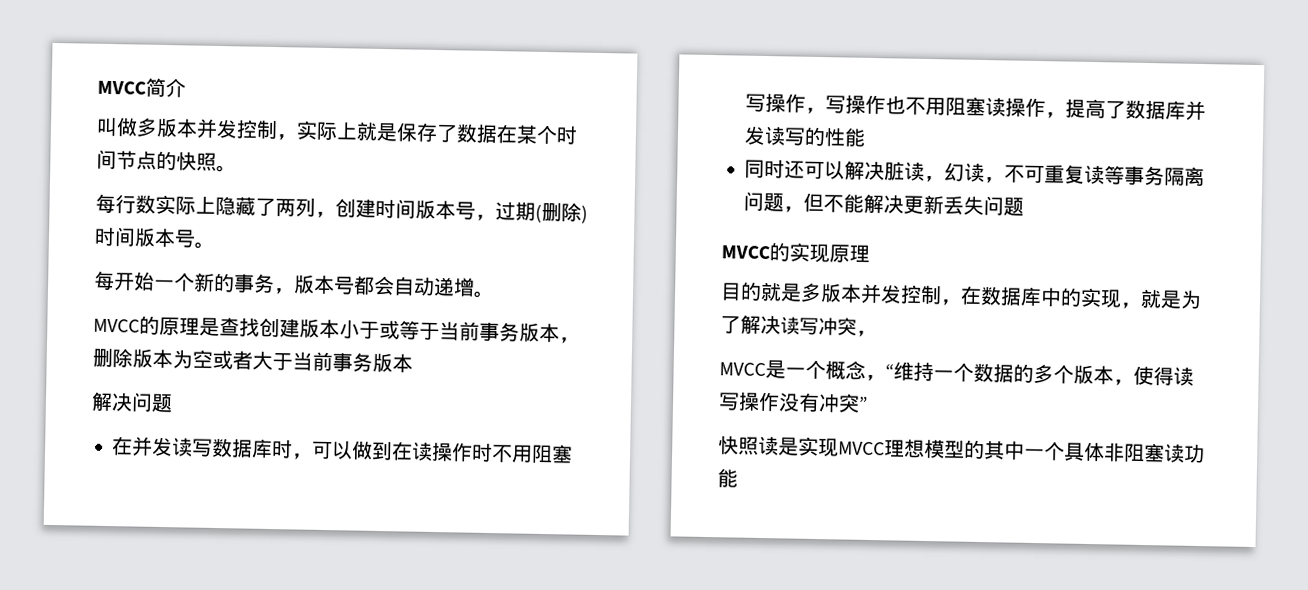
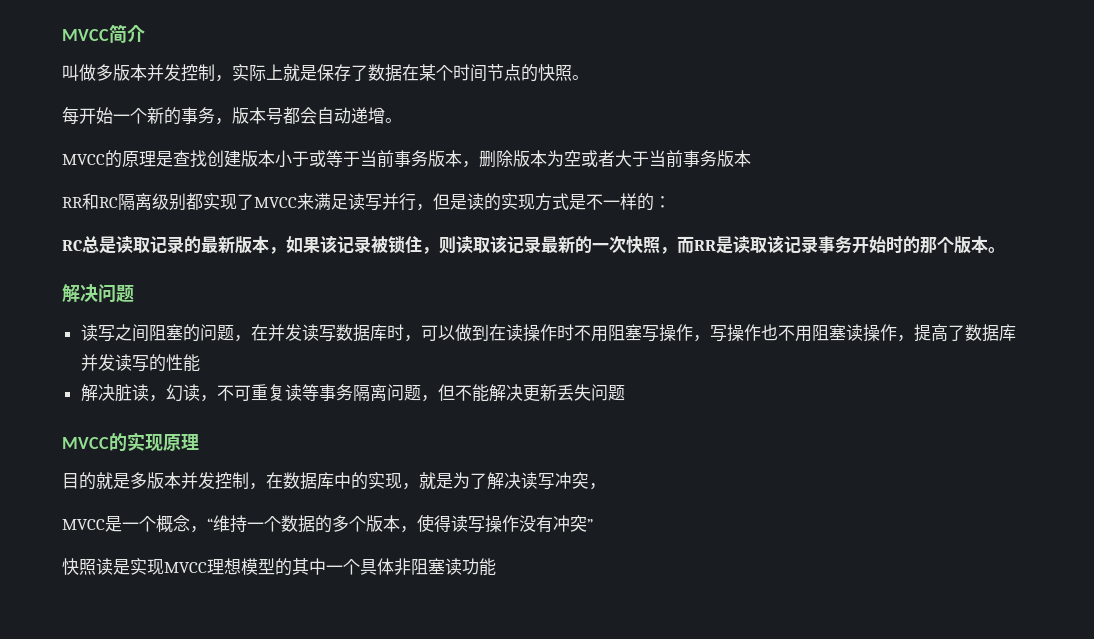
[95,193,588,224] [94,226,215,249] // 每行数实际上隐藏了两列，创建时间版本号，过期(删除)时间版本号。 -> (589, 77) none
[91,391,173,413] 解决问题 // -> [62,193,671,211] [62,235,1005,254] [62,284,134,303] [80,324,251,342] RR和RC隔离级别都实现了MVCC来满足读写并行，但是读的实现方式是不一样的： // RC总是读取记录的最新版本，如果该记录被锁住，则读取该记录最新的一次快照，而RR是读取该记录事务开始时的那个版本。 // 解决问题 // 读写之间阻塞的问题，
[744,159,846,180] 同时还可以 -> (200, 363) none

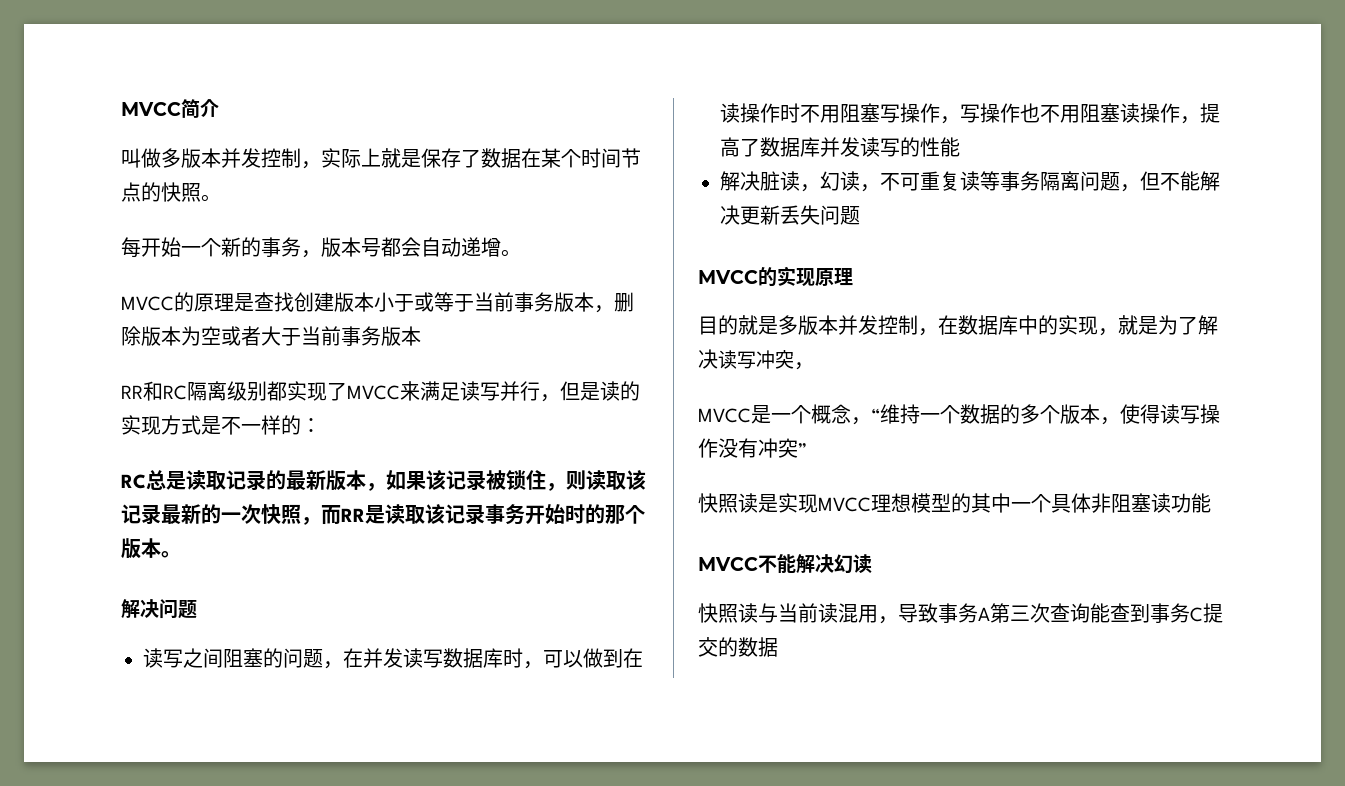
(496, 567) none -> [698,554,872,574] [698,603,1223,624] [698,637,778,657] // MVCC不能解决幻读 // 快照读与当前读混用，导致事务A第三次查询能查到事务C提交的数据

